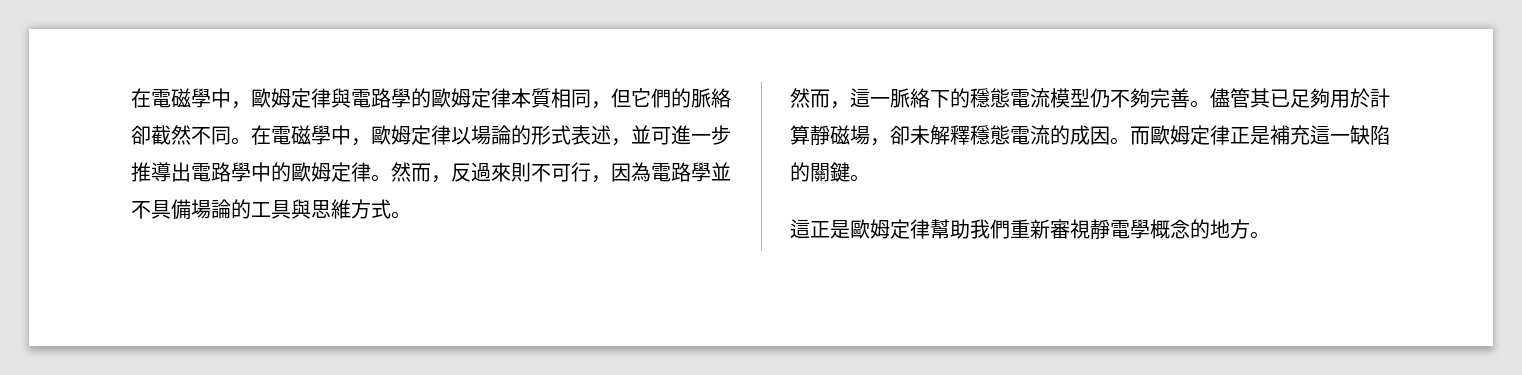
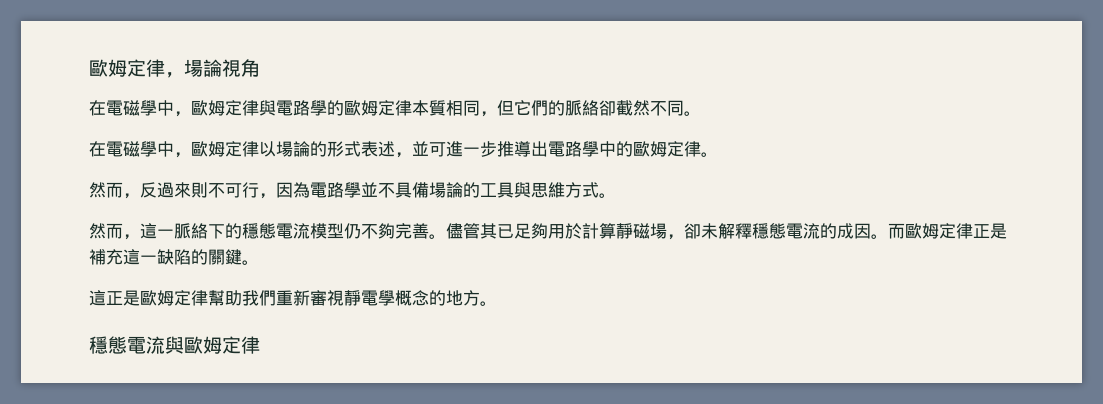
(131, 98) none -> [89,59,260,78] 歐姆定律，場論視角 //
(251, 141) none -> (701, 113) //
(391, 178) none -> (718, 154) //
(1270, 235) none -> [89,336,260,354] // 穩態電流與歐姆定律

